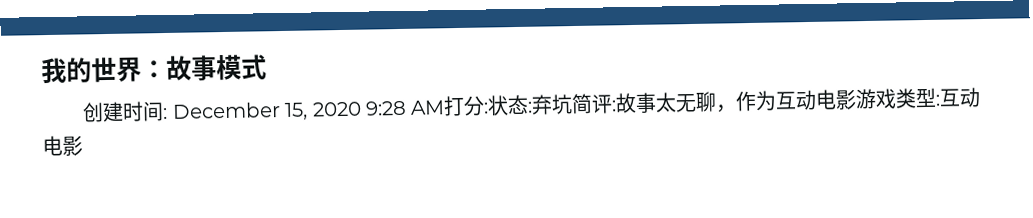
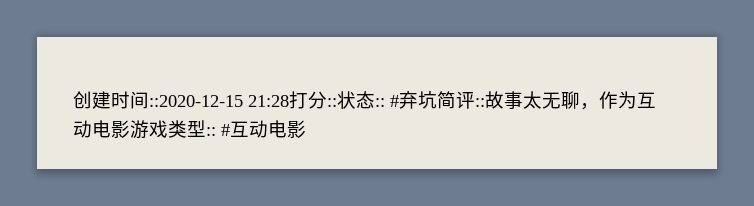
[41,54,267,84] [82,94,534,123] 我的世界：故事模式 // 创建时间: December 15, 2020 9:28 AM打分:状态: -> [73,91,399,109] 创建时间::2020-12-15 21:28打分::状态:: #
[611,100,618,112] : -> [475,98,485,107] ::
[935,94,942,106] : -> [206,124,230,136] :: #

